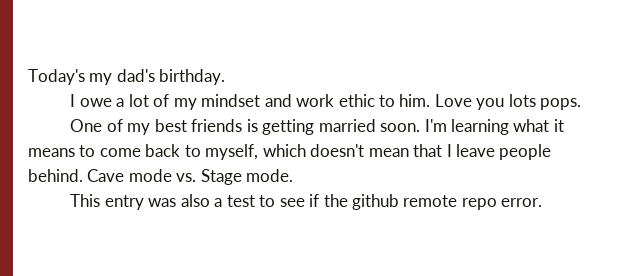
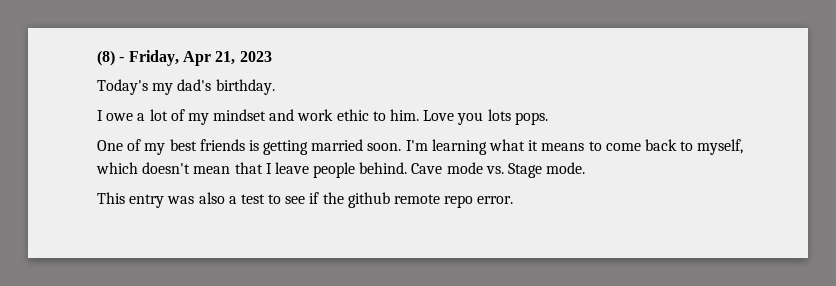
(28, 77) none -> [97,50,272,66] (8) - Friday, Apr 21, 2023 //

